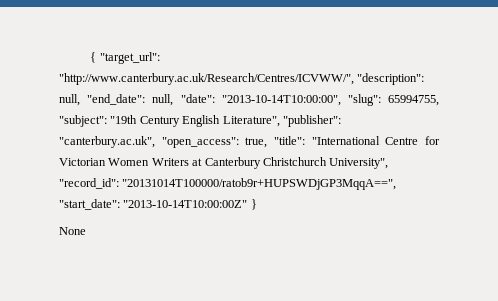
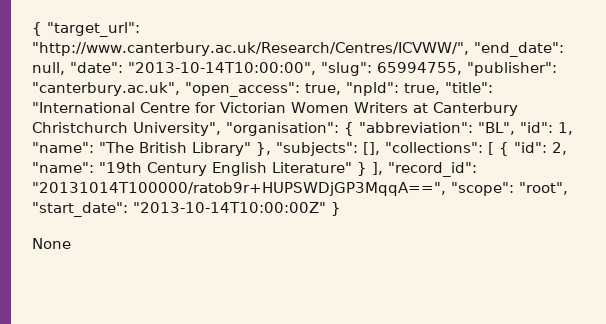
[357,73,425,85] [59,94,80,106] "description": null, -> (469, 49) none
[59,115,280,127] "subject": "19th Century English Literature", -> (462, 68) none
(268, 142) none -> [345,82,440,96] "npld": true,
[59,178,397,190] "record_id": "20131014T100000/ratob9r+HUPSWDjGP3MqqA==", -> [226,122,573,136] [32,142,567,156] [32,162,477,177] [32,182,568,196] "organisation": { "abbreviation": "BL", "id": 1, "name": "The British Library" }, "subjects": [], "collections": [ { "id": 2, "name": "19th Century English Literature" } ], "record_id": "20131014T100000/ratob9r+HUPSWDjGP3MqqA==", "scope": "root",

